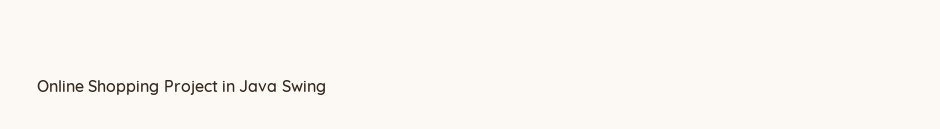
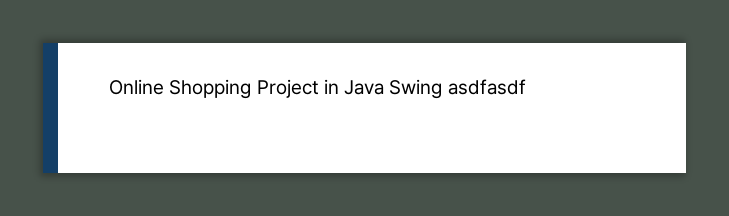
(326, 87) none -> [447,79,526,95] asdfasdf

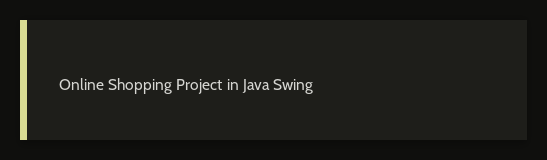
[447,79,526,95] asdfasdf -> (313, 86) none

